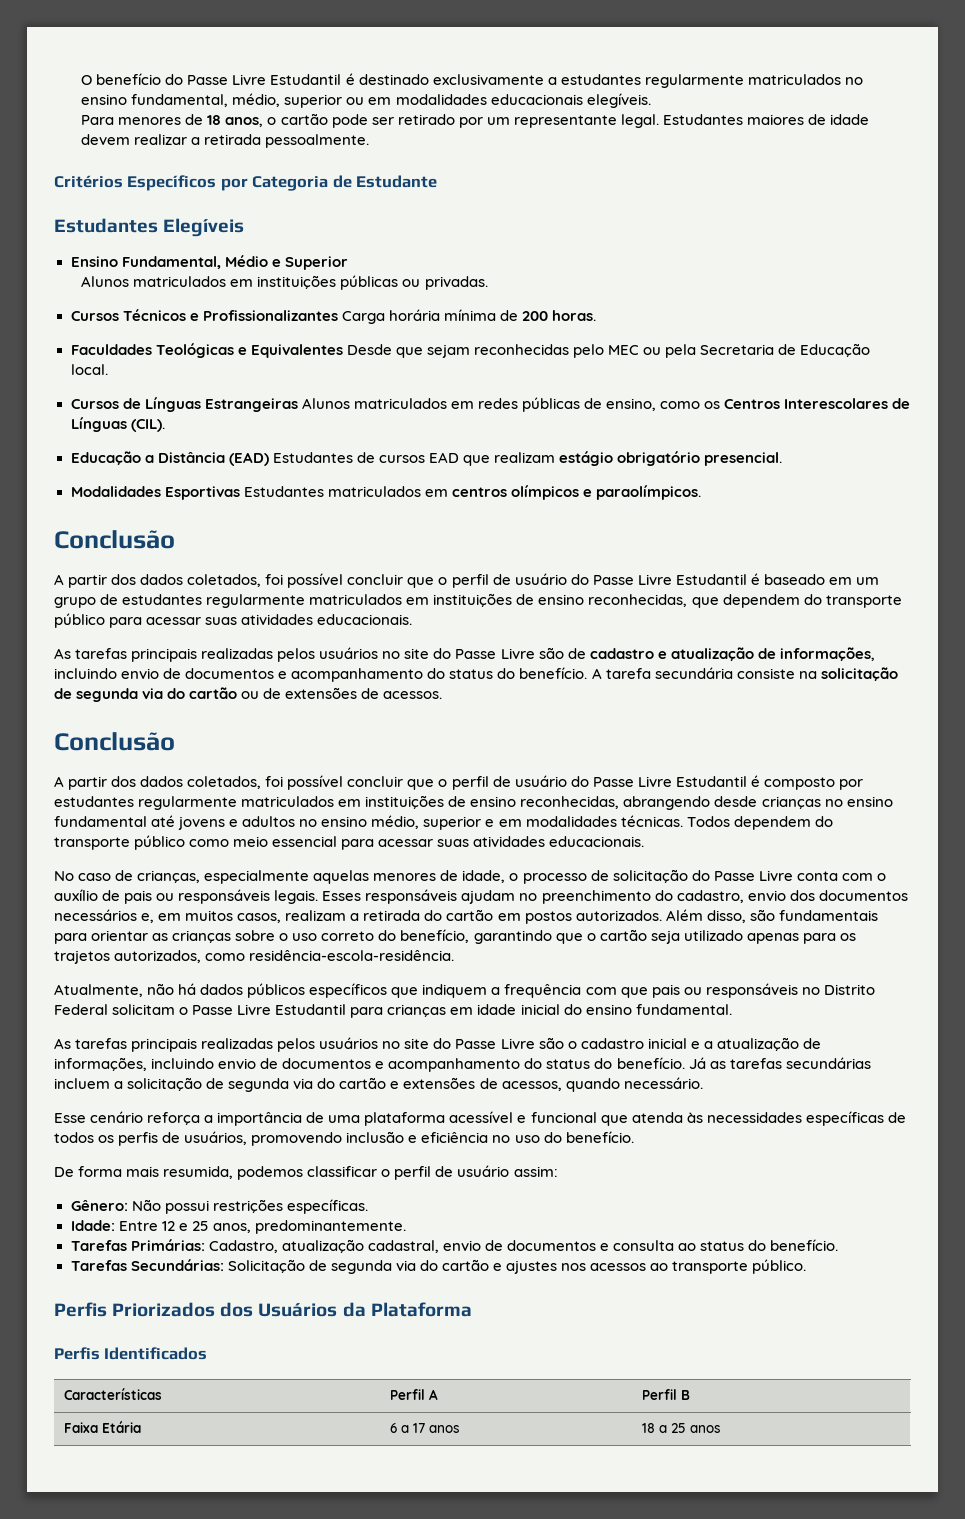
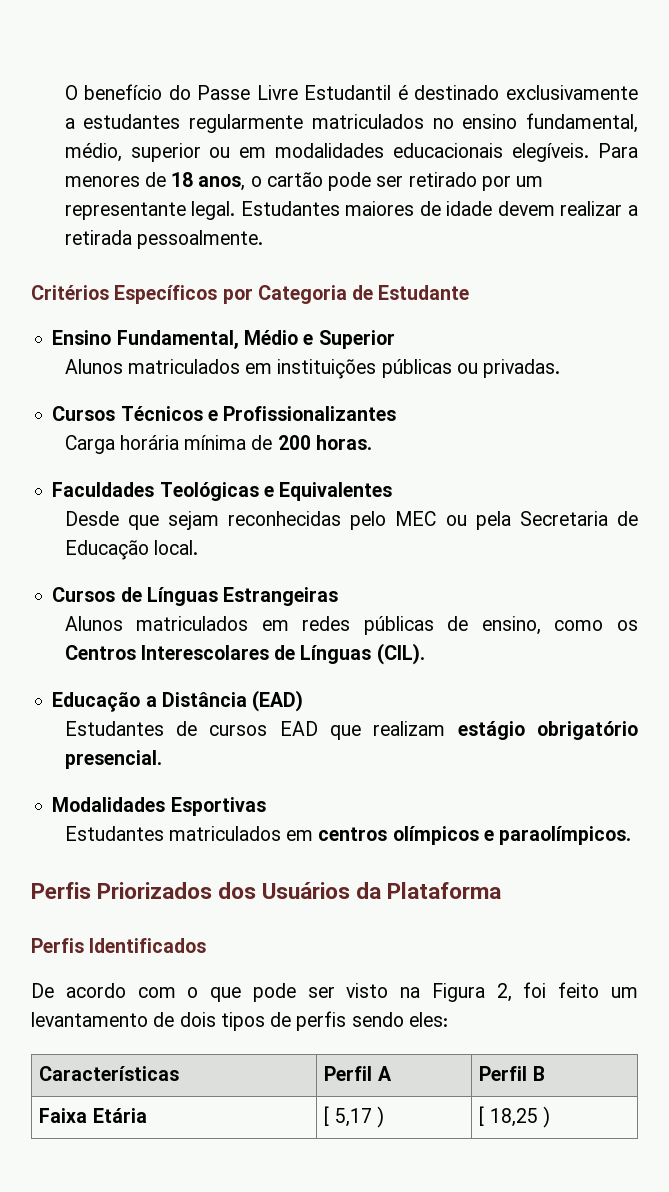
(651, 100) // -> (590, 152) none
[54,218,245,237] // Estudantes Elegíveis -> (470, 292) none
(338, 315) none -> (397, 413) //
(343, 351) none -> (393, 491) //
(298, 405) none -> (339, 596) //
(269, 459) none -> (304, 701) //
(240, 493) none -> (266, 806) //
[54,530,175,549] [54,573,879,588] [54,593,902,608] [54,613,413,628] [54,647,875,662] [54,667,898,682] [54,687,443,702] [54,732,175,751] [54,775,863,790] [54,795,893,810] [54,815,833,830] [54,835,645,850] [54,869,886,884] [54,889,908,904] [54,909,878,924] [54,929,856,944] [54,950,455,964] [54,983,875,998] [54,1004,732,1018] [54,1037,821,1052] [54,1057,871,1072] [54,1077,703,1092] [54,1111,906,1126] [54,1131,634,1146] [54,1165,558,1180] [70,1199,368,1214] [70,1220,406,1234] [70,1239,839,1253] [70,1259,807,1274] // Conclusão // A partir dos dados coletados, foi possível concluir que o perfil de usuário do Passe Livre Estudantil é baseado em um grupo de estudantes regularmente matriculados em instituições de ensino reconhecidas, que dependem do transporte público para acessar suas atividades educacionais. // As tarefas principais realizadas pelos usuários no site do Passe Livre são de cadastro e atualização de informações, incluindo envio de documentos e acompanhamento do status do benefício. A tarefa secundária consiste na solicitação de segunda via do cartão ou de extensões de acessos. // Conclusão // A partir dos dados coletados, foi possível concluir que o perfil de usuário do Passe Livre Estudantil é composto por estudantes regularmente matriculados em instituições de ensino reconhecidas, abrangendo desde crianças no ensino fundamental até jovens e adultos no ensino médio, superior e em modalidades técnicas. Todos dependem do transporte público como meio essencial para acessar suas atividades educacionais. // No caso de crianças, especialmente aquelas menores de idade, o processo de solicitação do Passe Livre conta com o auxílio de pais ou responsáveis legais. Esses responsáveis ajudam no preenchimento do cadastro, envio dos documentos necessários e, em muitos casos, realizam a retirada do cartão em postos autorizados. Além disso, são fundamentais para orientar as crianças sobre o uso correto do benefício, garantindo que o cartão seja utilizado apenas para os trajetos autorizados, como residência-escola-residência. // Atualmente, não há dados públicos específicos que indiquem a frequência com que pais ou responsáveis no Distrito Federal solicitam o Passe Livre Estudantil para crianças em idade inicial do ensino fundamental. // As tarefas principais realizadas pelos usuários no site do Passe Livre são o cadastro inicial e a atualização de informações, incluindo envio de documentos e acompanhamento do status do benefício. Já as tarefas secundárias incluem a solicitação de segunda via do cartão e extensões de acessos, quando necessário. // Esse cenário reforça a importância de uma plataforma acessível e funcional que atenda às necessidades específicas de todos os perfis de usuários, promovendo inclusão e eficiência no uso do benefício. // De forma mais resumida, podemos classificar o perfil de usuário assim: // Gênero: Não possui restrições específicas. // Idade: Entre 12 e 25 anos, predominantemente. // Tarefas Primárias: Cadastro, atualização cadastral, envio de documentos e consulta ao status do benefício. // Tarefas Secundárias: Solicitação de segunda via do cartão e ajustes nos acessos ao transporte público. -> (632, 835) none
(208, 1353) none -> [31,982,638,1002] [31,1011,448,1031] // De acordo com o que pode ser visto na Figura 2, foi feito um levantamento de dois tipos de perfis sendo eles:
[389,1423,459,1433] [641,1423,720,1433] 6 a 17 anos | 18 a 25 anos -> [324,1106,384,1128] [479,1106,550,1128] [ 5,17 ) | [ 18,25 )

